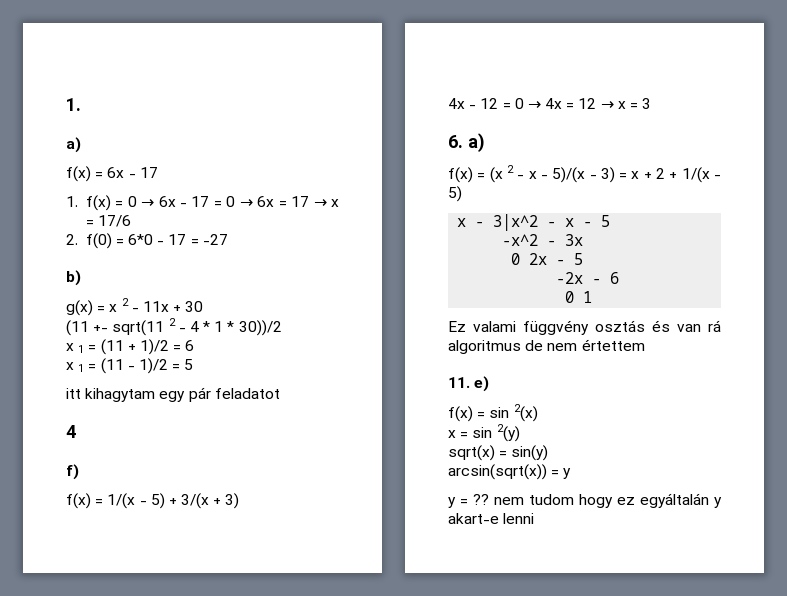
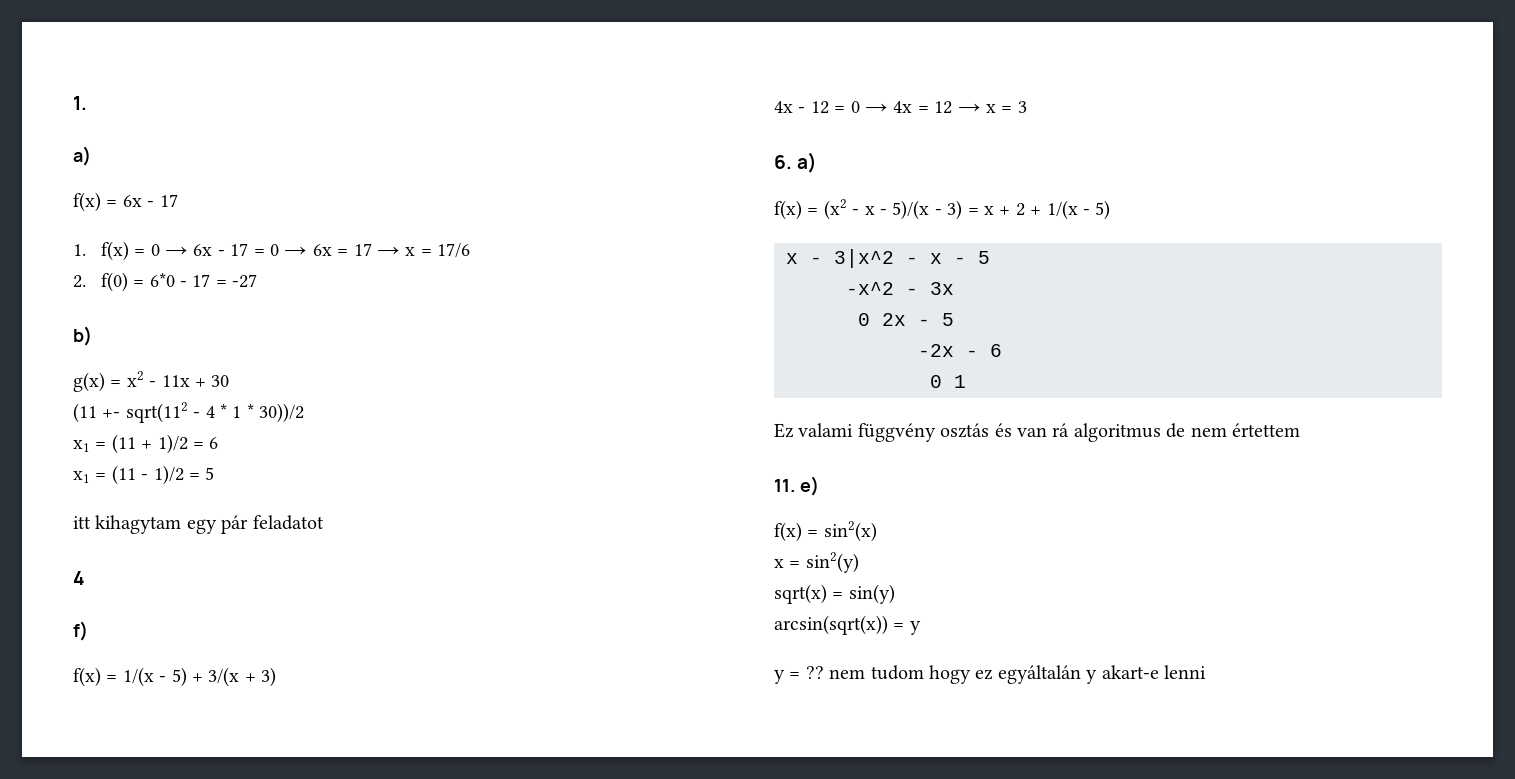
[109,298,129,312] x 2 -> [126,371,144,387] x2
[112,318,176,336] sqrt(11 2 -> [125,402,188,423] sqrt(112
[66,343,85,353] x 1 -> [73,440,90,452] x1
[66,362,85,372] x 1 -> [73,471,90,483] x1
[489,165,514,183] (x 2 -> [823,199,847,220] (x2
[489,404,538,422] [448,424,520,442] sin 2(x) // x = sin 2(y) -> [823,521,877,542] [774,552,859,573] sin2(x) // x = sin2(y)

